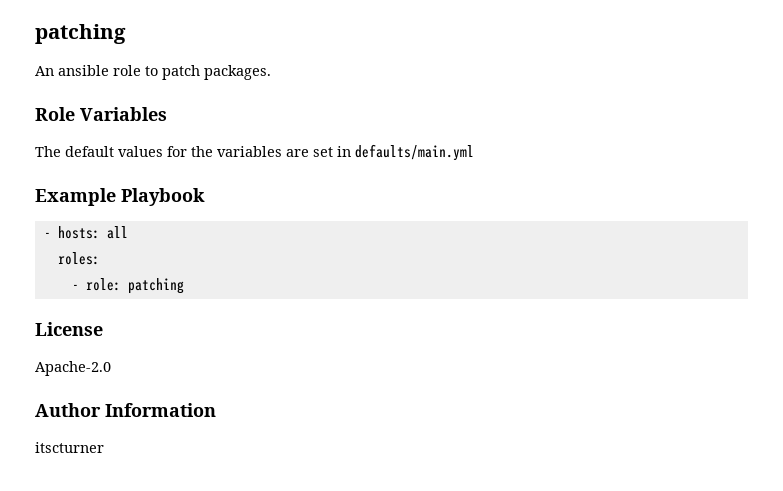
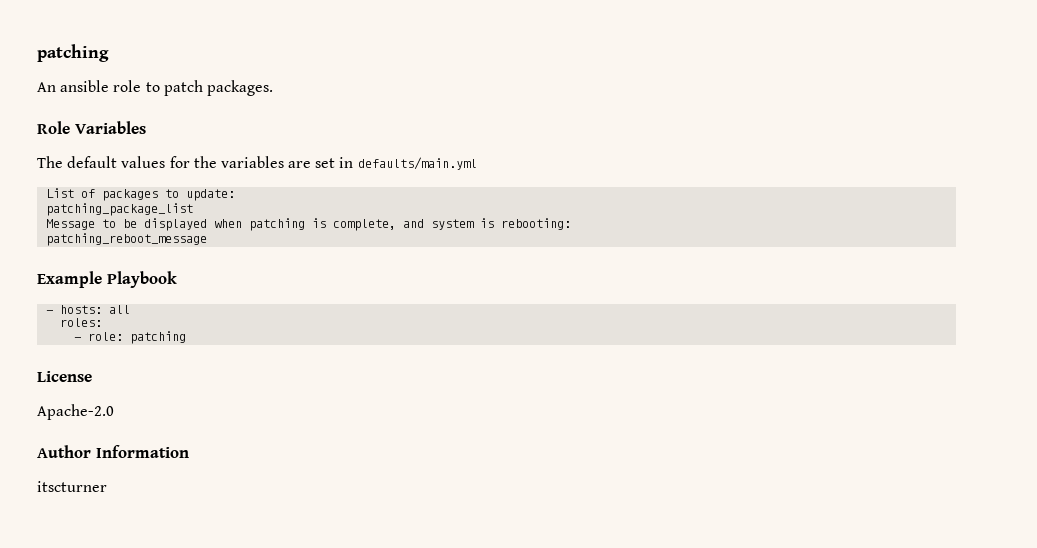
(474, 152) none -> [46,188,236,201] [46,203,194,216] [46,218,572,231] [46,233,208,246] // List of packages to update: // patching_package_list // Message to be displayed when patching is complete, and system is rebooting: // patching_reboot_message

